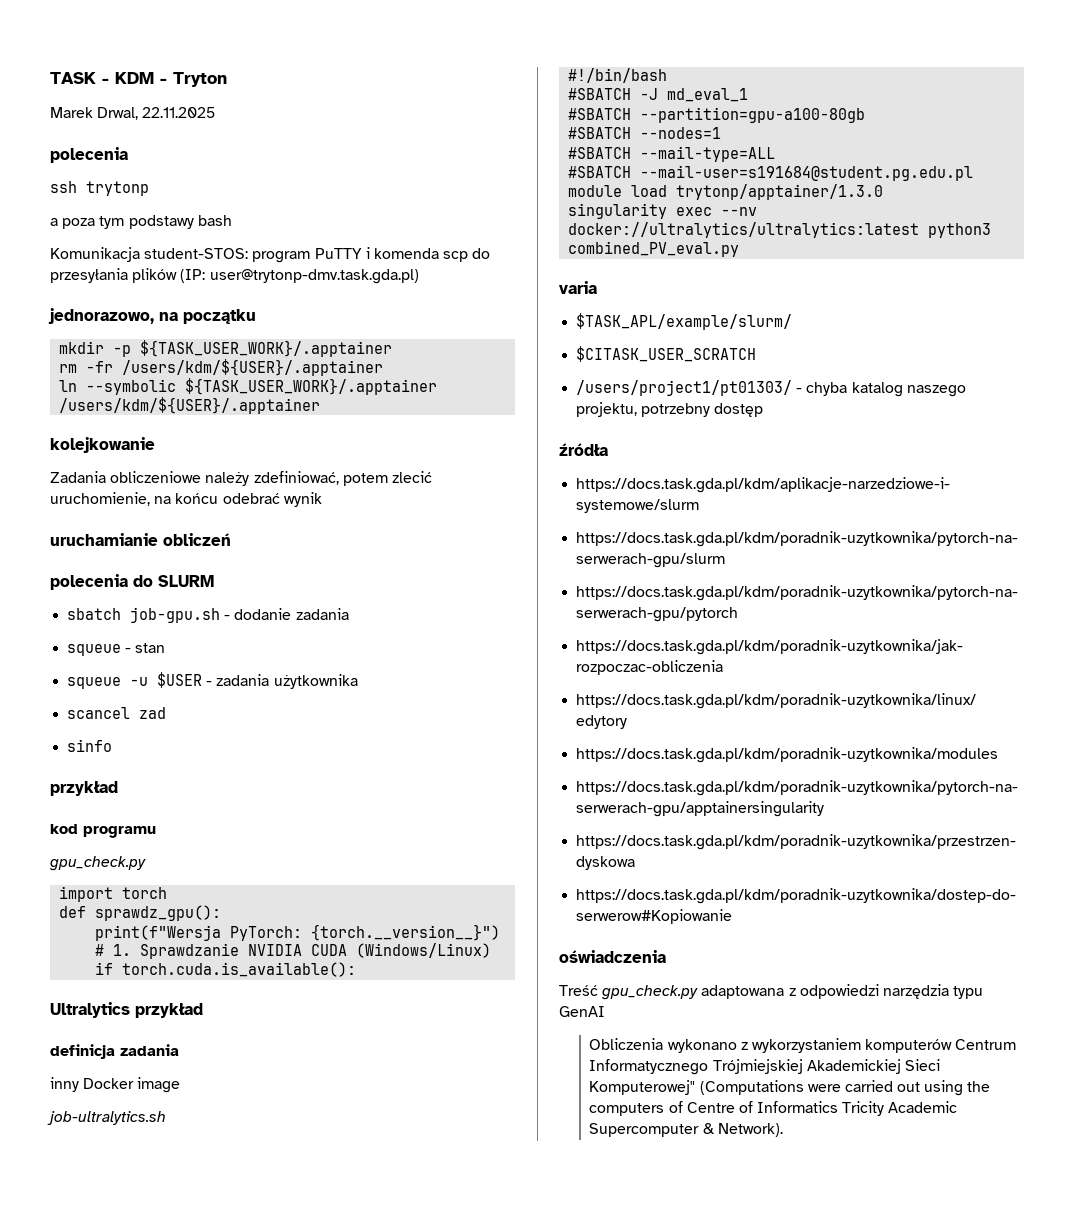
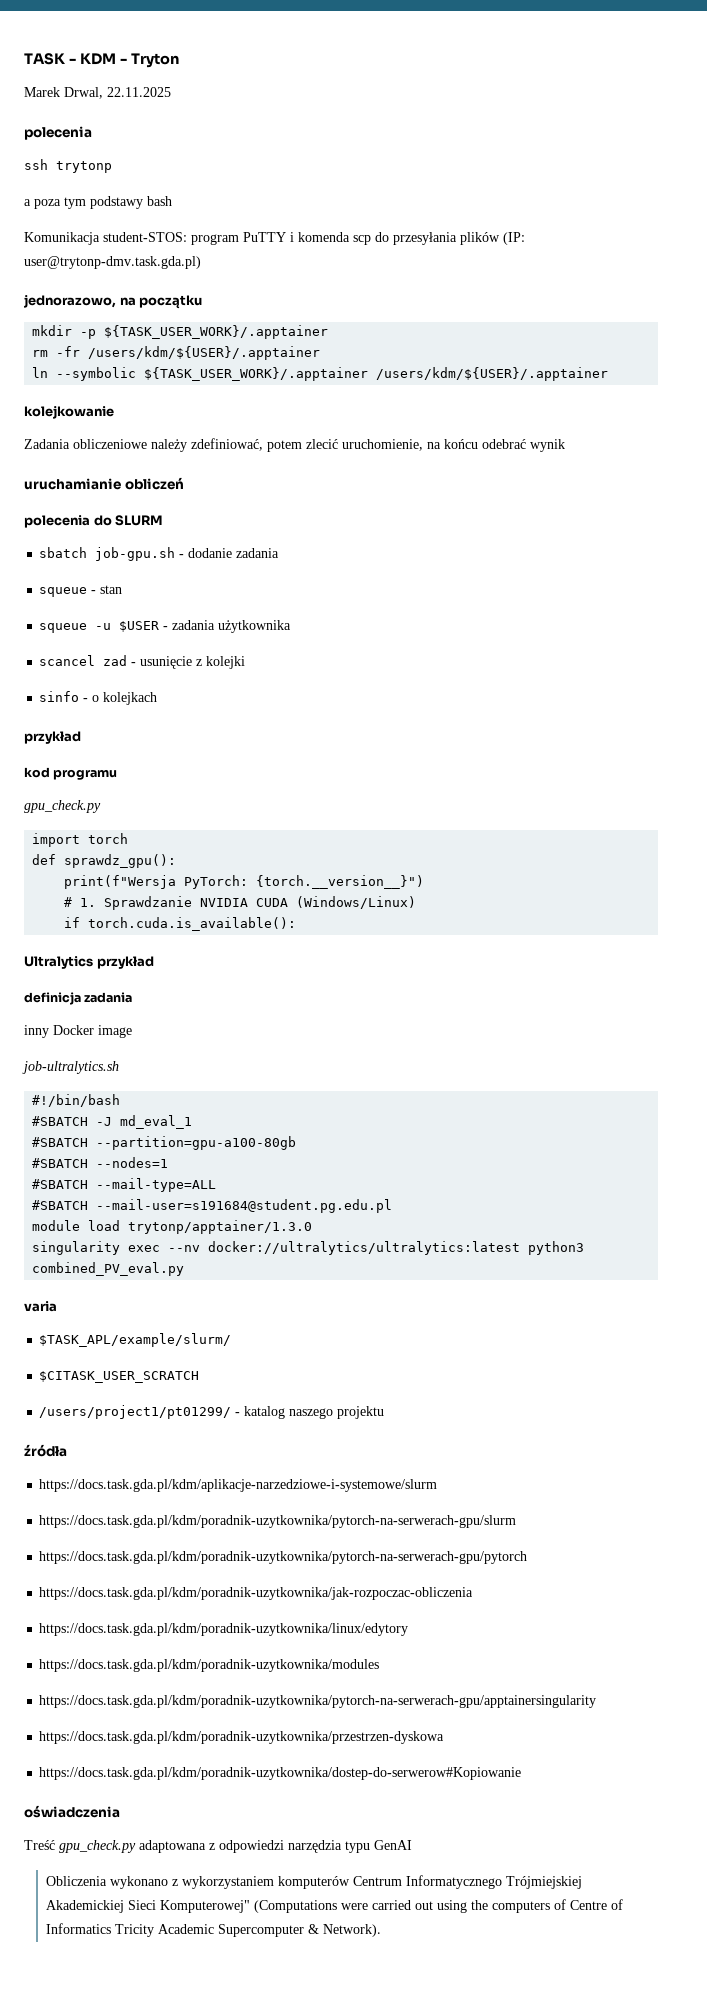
[67,739,113,752] // sinfo -> [131,656,246,669] [39,691,158,705] - usunięcie z kolejki // sinfo - o kolejkach
[576,380,966,397] [576,402,764,417] /users/project1/pt01303/ - chyba katalog naszego projektu, potrzebny dostęp -> [39,1405,385,1419] /users/project1/pt01299/ - katalog naszego projektu

